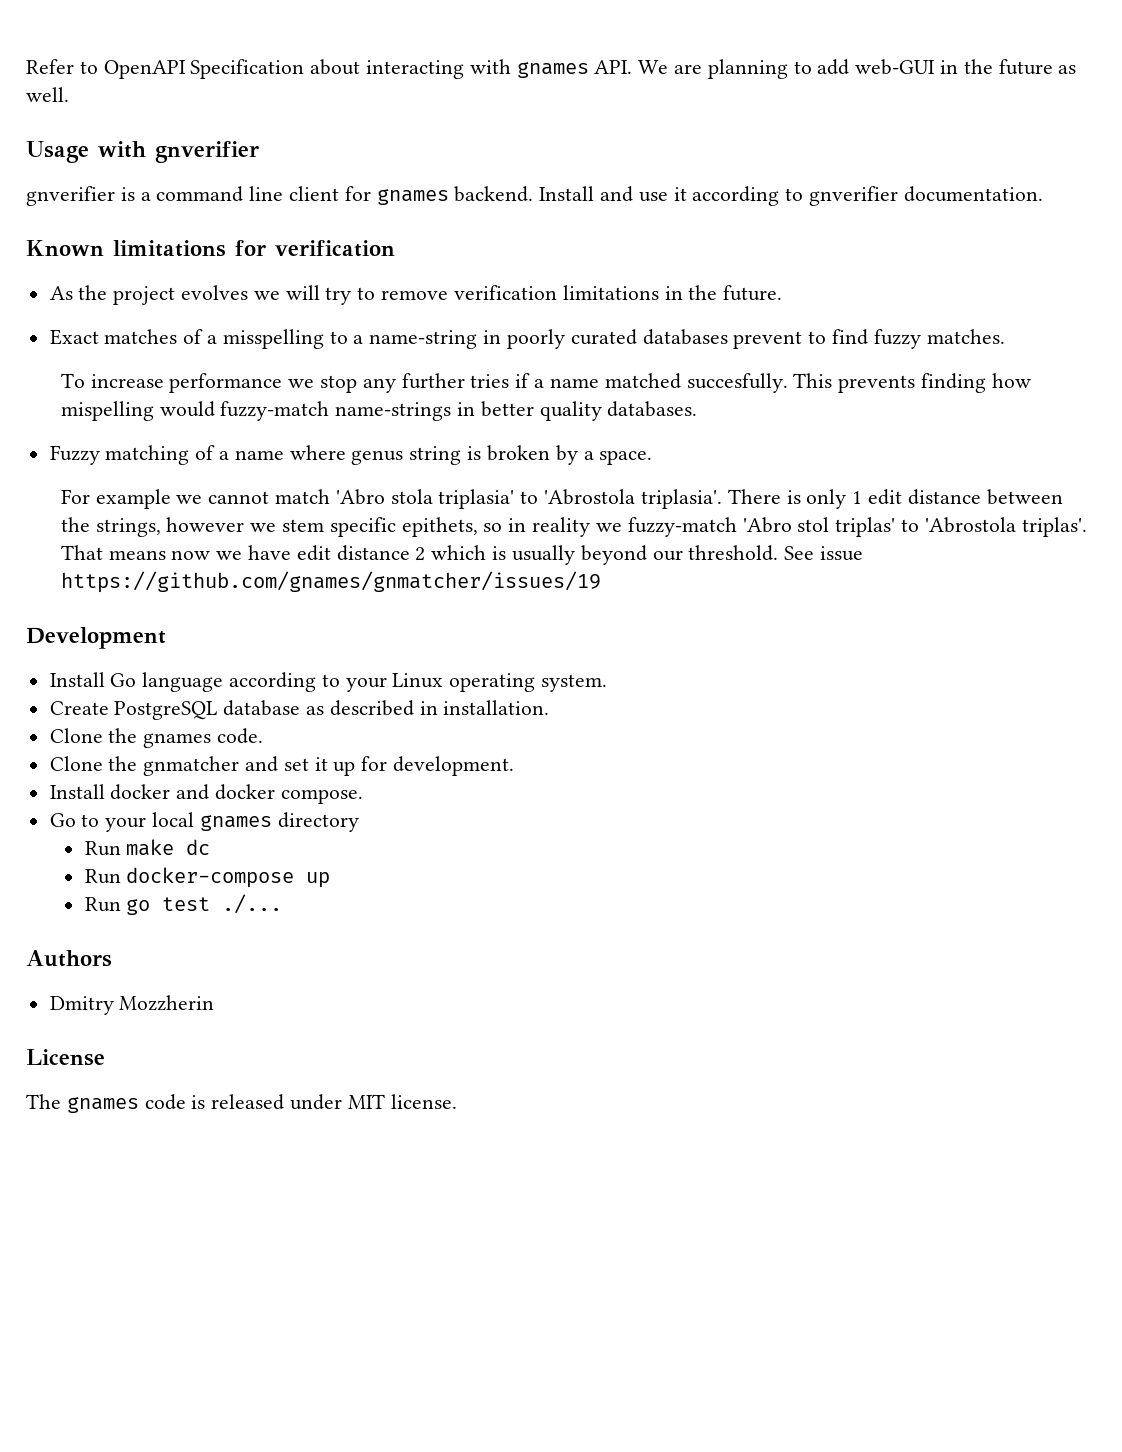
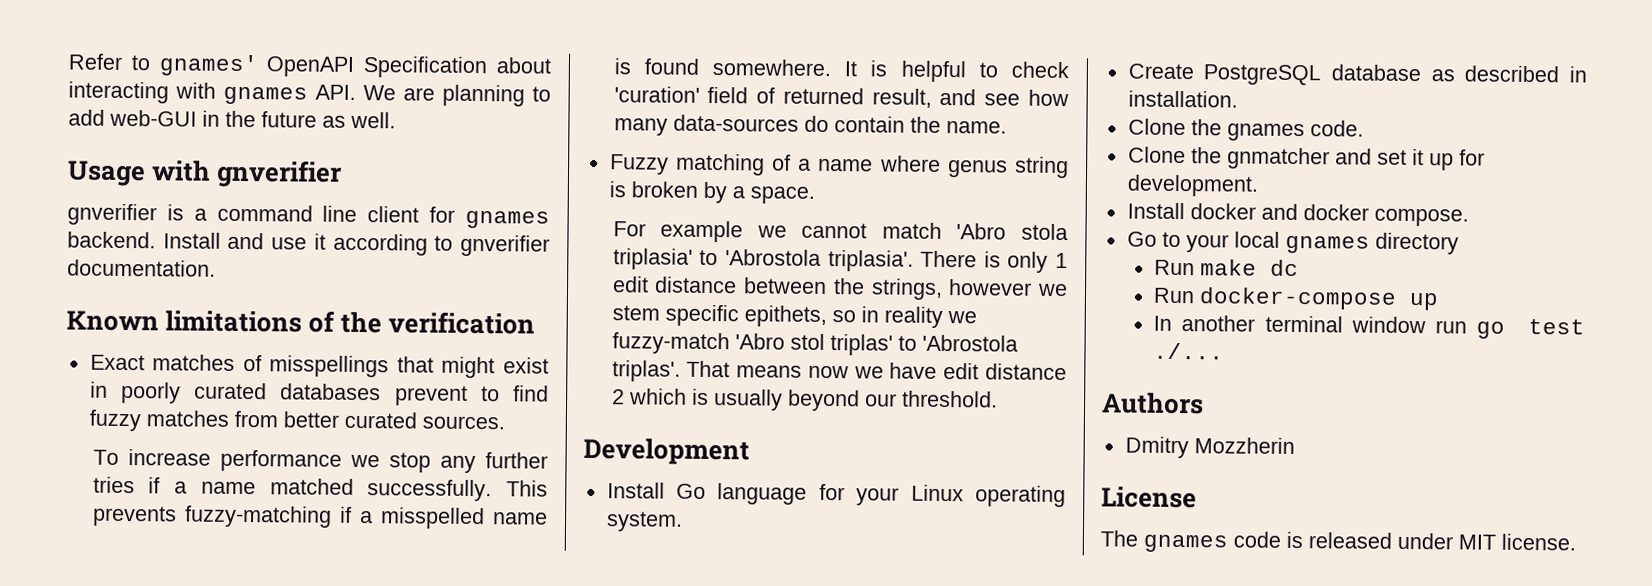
(98, 67) none -> [158,54,259,77] gnames'
[235,240,266,256] for -> [308,310,383,334] of the
[49,285,783,305] [49,329,478,349] As the project evolves we will try to remove verification limitations in the future. // Exact matches of a misspelling to a name-string -> [89,354,549,379] Exact matches of misspellings that might exist
[926,329,1005,344] matches. -> [145,410,505,430] matches from better curated sources.
[686,373,788,393] succesfully. -> [367,479,493,502] successfully.
[920,373,1031,393] [60,401,698,421] finding how mispelling would fuzzy-match name-strings in better quality databases. -> [183,505,548,530] [613,58,1069,83] [613,86,1069,108] [613,114,1007,136] fuzzy-matching if a misspelled name is found somewhere. It is helpful to check 'curation' field of returned result, and see how many data-sources do contain the name.
[784,546,863,561] [60,571,601,593] See issue https://github.com/gnames/gnmatcher/issues/19 -> (998, 399) none
[229,672,340,692] according to -> [818,483,845,501] for
[84,897,121,912] Run -> [1153,315,1468,334] In another terminal window run

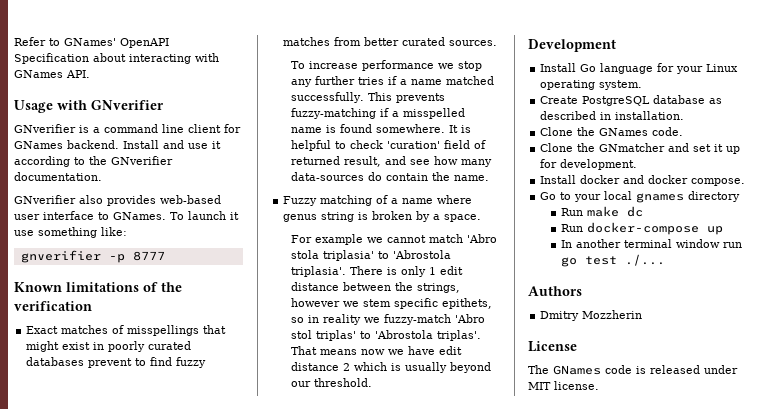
[158,54,259,77] gnames' -> [64,38,116,46] GNames'
[223,86,308,105] gnames -> [14,70,63,78] GNames
[363,84,551,107] [68,109,396,129] We are planning to add web-GUI in the future as well. -> (90, 74) none
[216,159,343,188] [67,203,157,226] gnverifier // gnverifier -> [91,100,164,110] [14,124,76,133] GNverifier // GNverifier
[464,210,550,229] gnames -> [14,141,63,149] GNames
[460,234,550,257] [67,259,216,277] gnverifier documentation. -> [89,156,173,165] [14,172,102,181] [14,195,221,206] [14,211,239,220] [14,227,127,238] [20,250,165,263] the GNverifier documentation. // GNverifier also provides web-based user interface to GNames. To launch it use something like: // gnverifier -p 8777
[1226,123,1305,142] gnames -> [599,128,649,136] GNames
[1226,147,1330,170] gnmatcher -> [599,143,666,152] GNmatcher
[1143,534,1228,553] gnames -> [553,365,601,375] GNames

